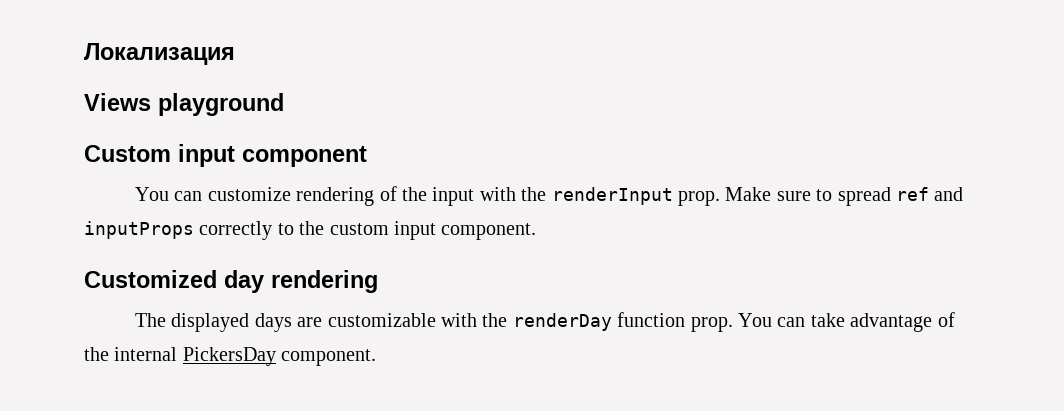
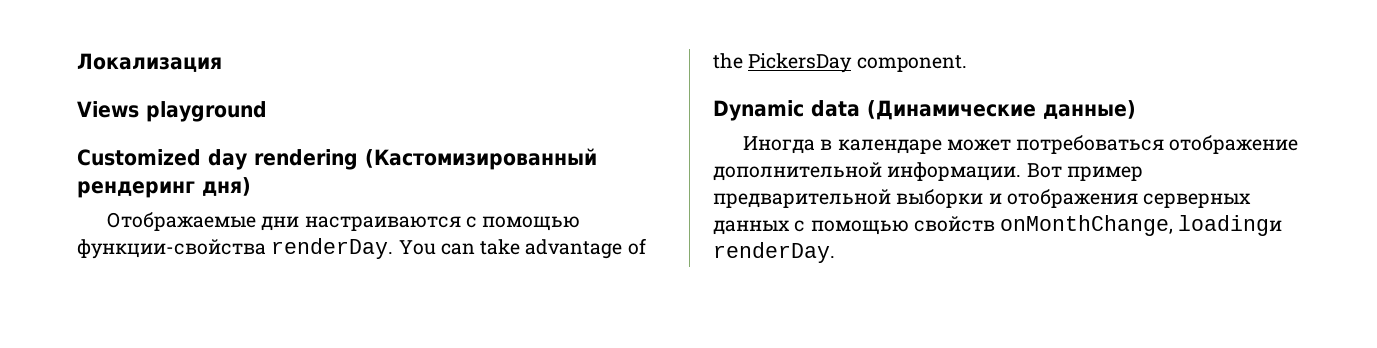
[84,144,367,167] [135,186,964,206] [84,221,537,240] [84,270,378,293] [135,312,733,332] Custom input component // You can customize rendering of the input with the renderInput prop. Make sure to spread ref and inputProps correctly to the custom input component. // Customized day rendering // The displayed days are customizable with the renderDay function prop. -> [77,148,597,170] [77,177,251,198] [107,212,581,231] [77,238,394,259] Customized day rendering (Кастомизированный рендеринг дня) // Отображаемые дни настраиваются с помощью функции-свойства renderDay.
[114,347,178,361] internal -> (743, 61) none
(377, 357) none -> [713,100,1136,121] [743,135,1299,154] [713,162,1143,181] [713,189,1252,208] [713,215,1283,236] [713,242,835,263] // Dynamic data (Динамические данные) // Иногда в календаре может потребоваться отображение дополнительной информации. Вот пример предварительной выборки и отображения серверных данных с помощью свойств onMonthChange, loadingи renderDay.

